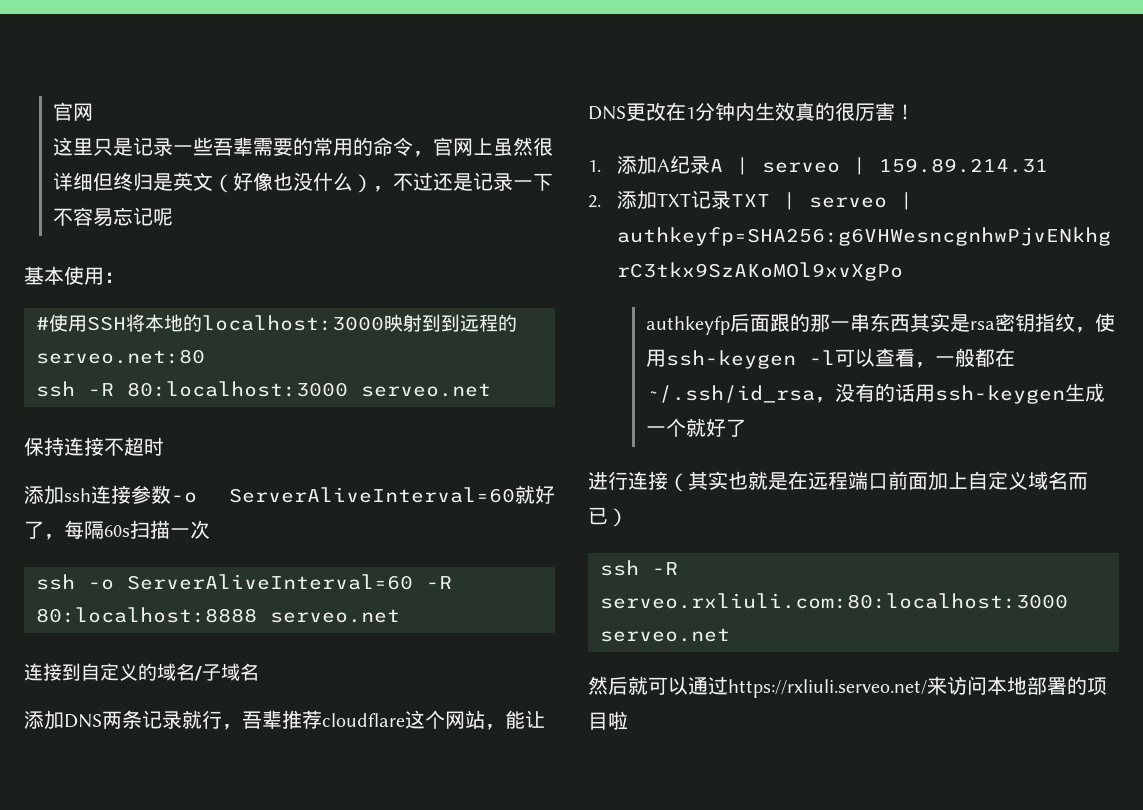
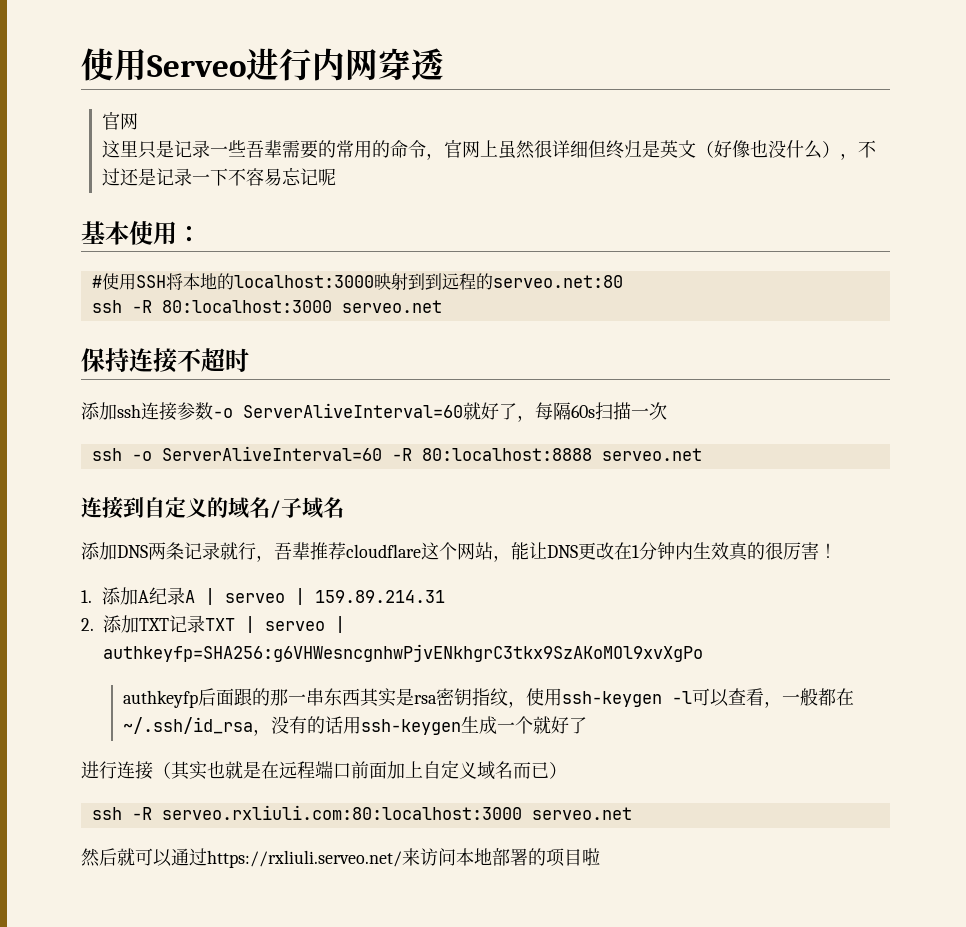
(52, 111) none -> [81,48,444,81] 使用Serveo进行内网穿透 //

